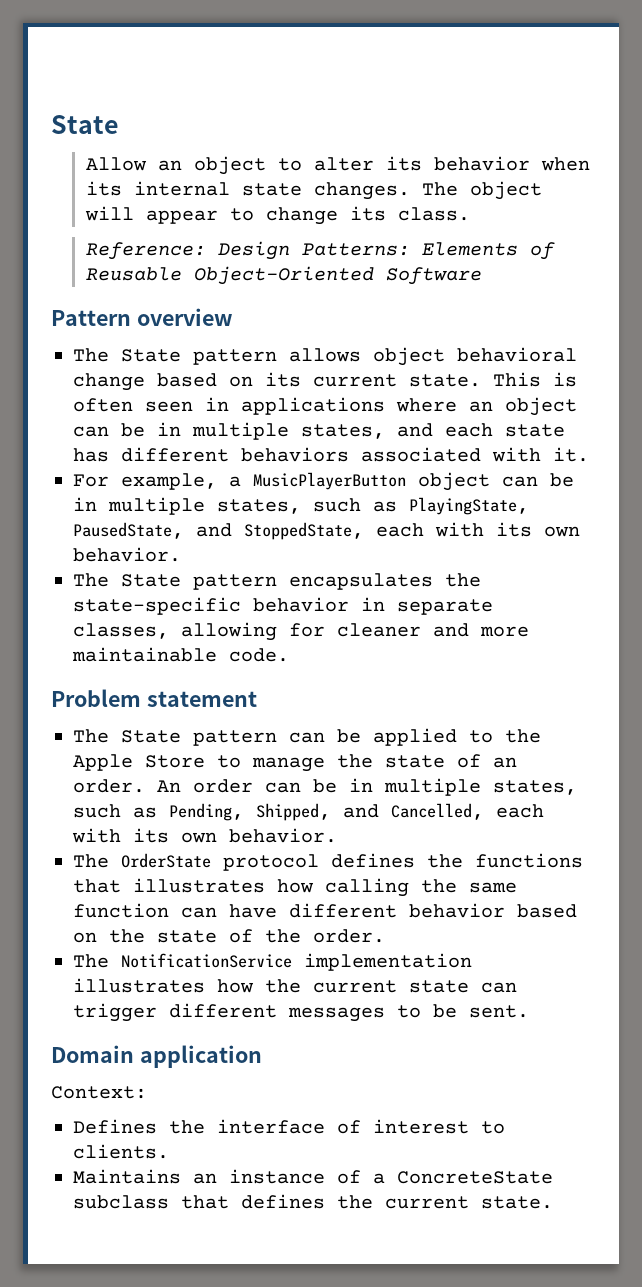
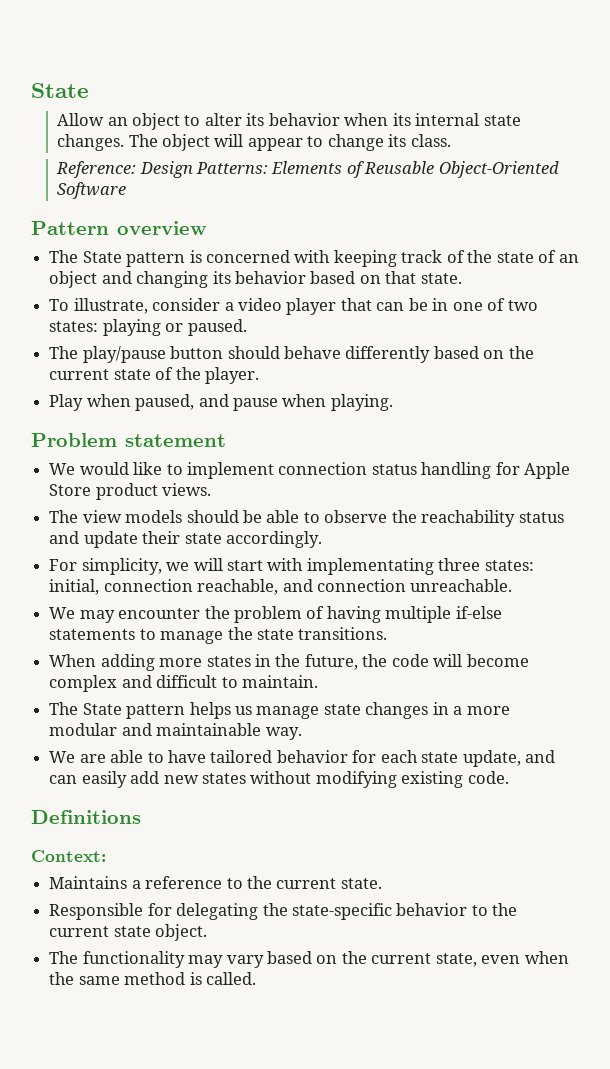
[289,347,577,366] [73,372,577,391] [73,397,577,416] [73,422,565,440] [73,447,589,462] [73,472,574,491] [73,497,529,515] [73,522,580,540] [73,547,181,562] [73,573,481,590] [73,597,493,615] [73,622,529,641] [72,647,289,662] [51,689,257,707] [73,728,541,746] [73,754,517,772] [73,778,577,796] [73,803,544,821] [72,828,337,843] [73,853,583,871] [73,878,517,897] [73,903,577,918] [73,929,385,943] [73,953,472,971] [73,978,517,993] [73,1003,529,1022] [51,1045,262,1068] [51,1086,147,1099] [73,1119,505,1134] [73,1144,169,1159] [73,1169,553,1184] [73,1194,553,1209] allows object behavioral change based on its current state. This is often seen in applications where an object can be in multiple states, and each state has different behaviors associated with it. // For example, a MusicPlayerButton object can be in multiple states, such as PlayingState, PausedState, and StoppedState, each with its own behavior. // The State pattern encapsulates the state-specific behavior in separate classes, allowing for cleaner and more maintainable code. // Problem statement // The State pattern can be applied to the Apple Store to manage the state of an order. An order can be in multiple states, such as Pending, Shipped, and Cancelled, each with its own behavior. // The OrderState protocol defines the functions that illustrates how calling the same function can have different behavior based on the state of the order. // The NotificationService implementation illustrates how the current state can trigger different messages to be sent. // Domain application // Context: // Defines the interface of interest to clients. // Maintains an instance of a ConcreteState subclass that defines the current state. -> [189,250,579,267] [49,271,462,288] [49,298,538,315] [49,319,247,336] [49,346,534,363] [49,367,259,384] [49,394,393,411] [31,433,226,447] [49,462,571,479] [49,483,212,500] [49,510,564,527] [49,531,322,548] [49,558,534,575] [49,579,513,595] [49,606,502,623] [49,627,388,644] [49,654,529,671] [49,675,318,692] [49,702,510,719] [49,723,302,740] [49,750,556,767] [49,771,509,788] [31,810,141,824] [31,850,106,862] [49,876,382,889] [49,903,518,920] [49,924,208,941] [49,951,569,968] [49,972,256,985] is concerned with keeping track of the state of an object and changing its behavior based on that state. // To illustrate, consider a video player that can be in one of two states: playing or paused. // The play/pause button should behave differently based on the current state of the player. // Play when paused, and pause when playing. // Problem statement // We would like to implement connection status handling for Apple Store product views. // The view models should be able to observe the reachability status and update their state accordingly. // For simplicity, we will start with implementating three states: initial, connection reachable, and connection unreachable. // We may encounter the problem of having multiple if-else statements to manage the state transitions. // When adding more states in the future, the code will become complex and difficult to maintain. // The State pattern helps us manage state changes in a more modular and maintainable way. // We are able to have tailored behavior for each state update, and can easily add new states without modifying existing code. // Definitions // Context: // Maintains a reference to the current state. // Responsible for delegating the state-specific behavior to the current state object. // The functionality may vary based on the current state, even when the same method is called.

